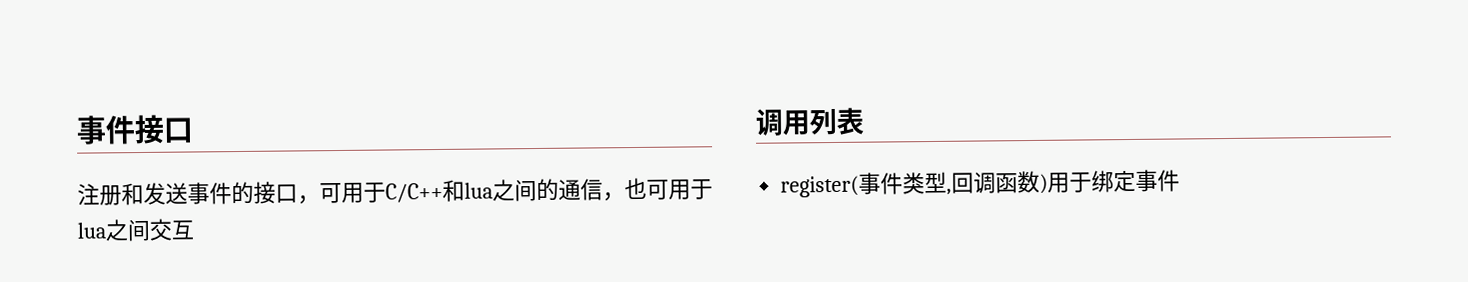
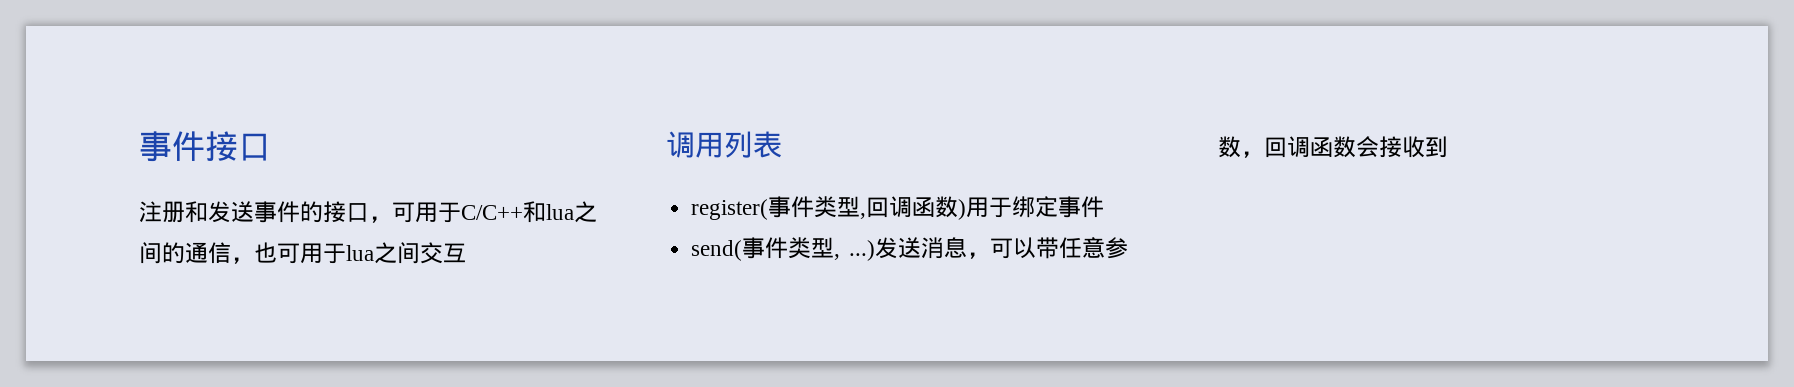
(1181, 180) none -> [691,237,1128,261] [1218,136,1449,158] // send(事件类型, ...)发送消息，可以带任意参数，回调函数会接收到

